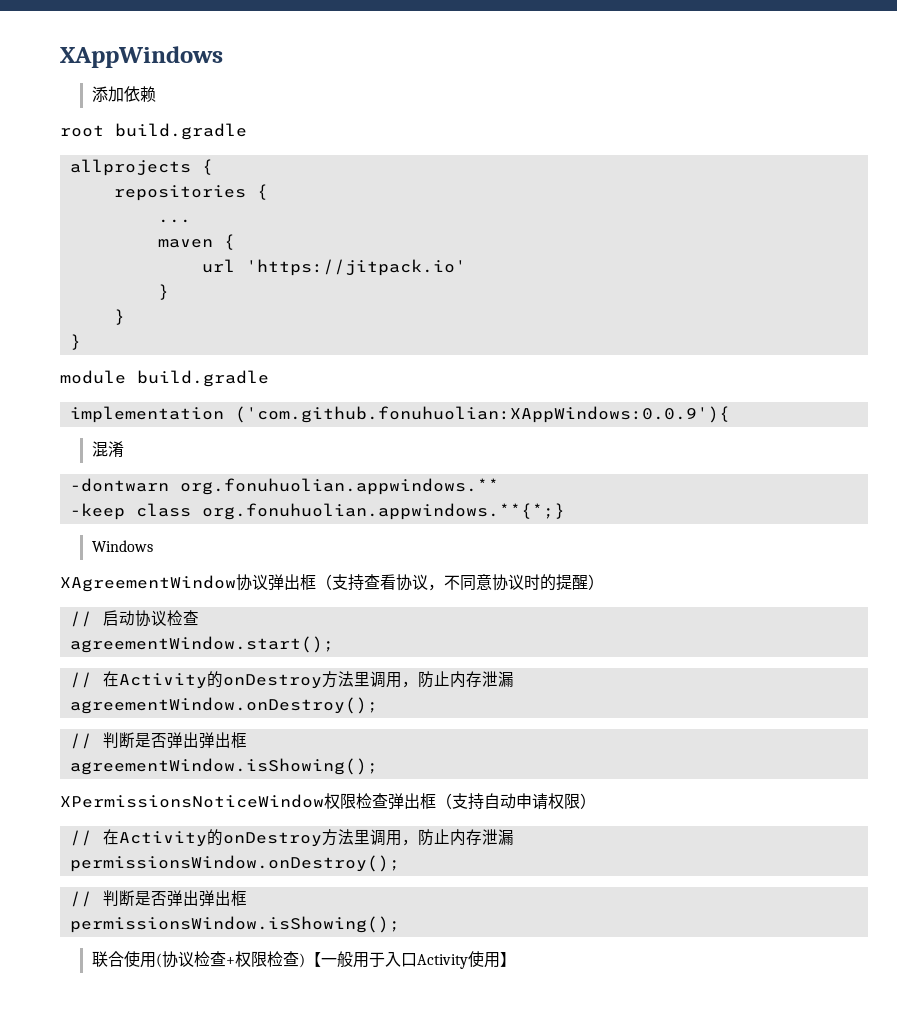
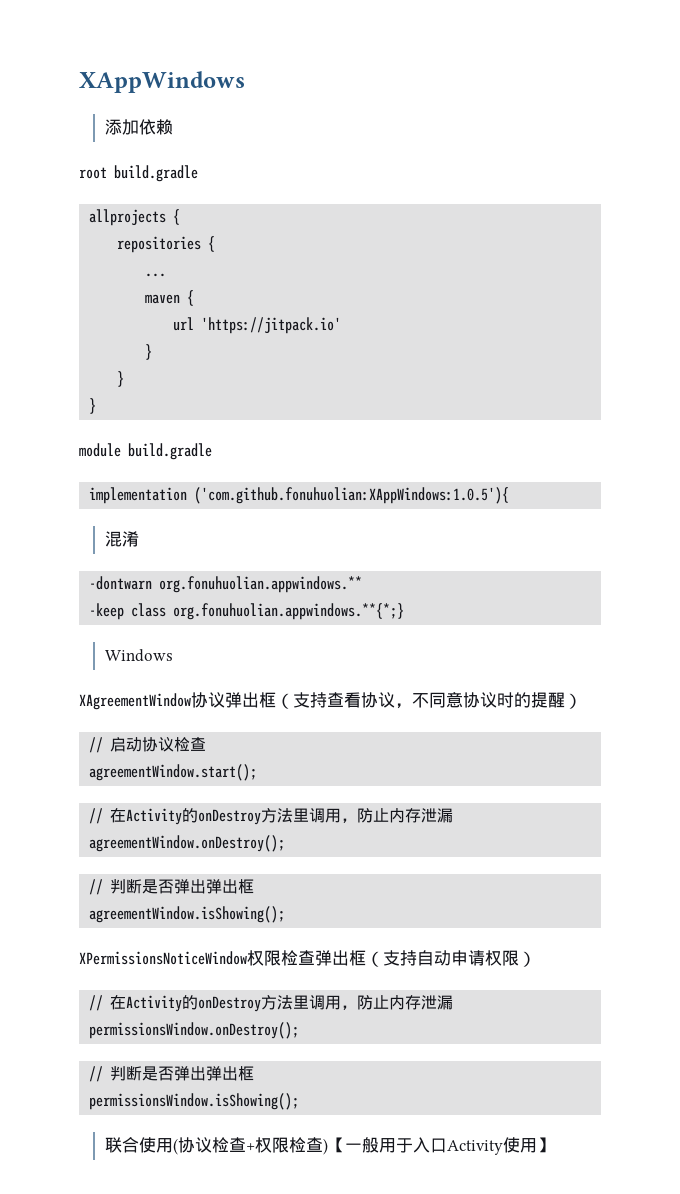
[234,406,730,423] ('com.github.fonuhuolian:XAppWindows:0.0.9'){ -> [194,487,510,504] ('com.github.fonuhuolian:XAppWindows:1.0.5'){

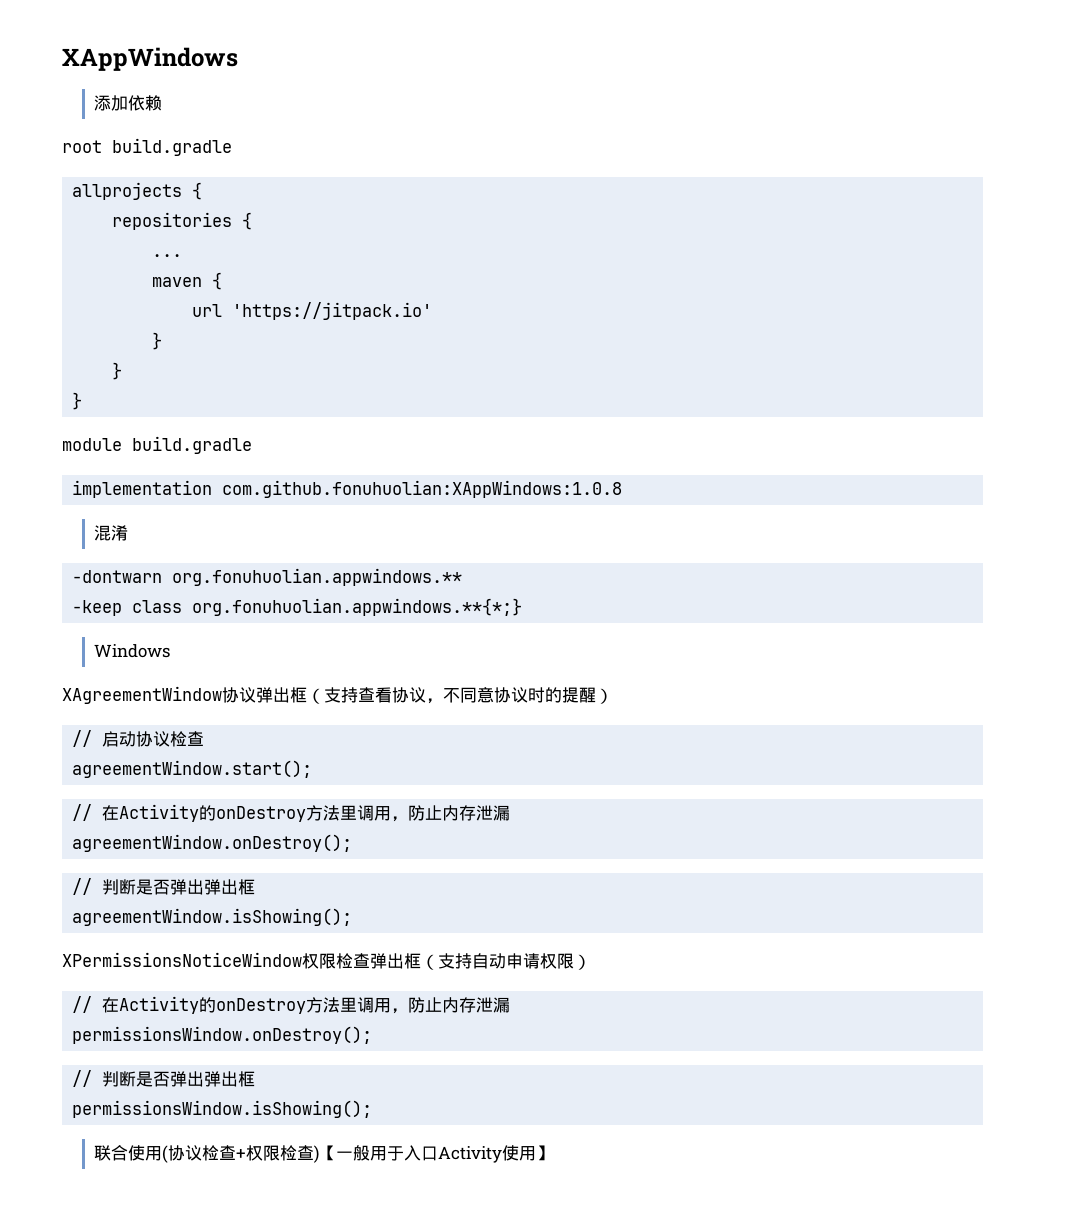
[194,487,510,504] ('com.github.fonuhuolian:XAppWindows:1.0.5'){ -> [222,480,623,498] com.github.fonuhuolian:XAppWindows:1.0.8

